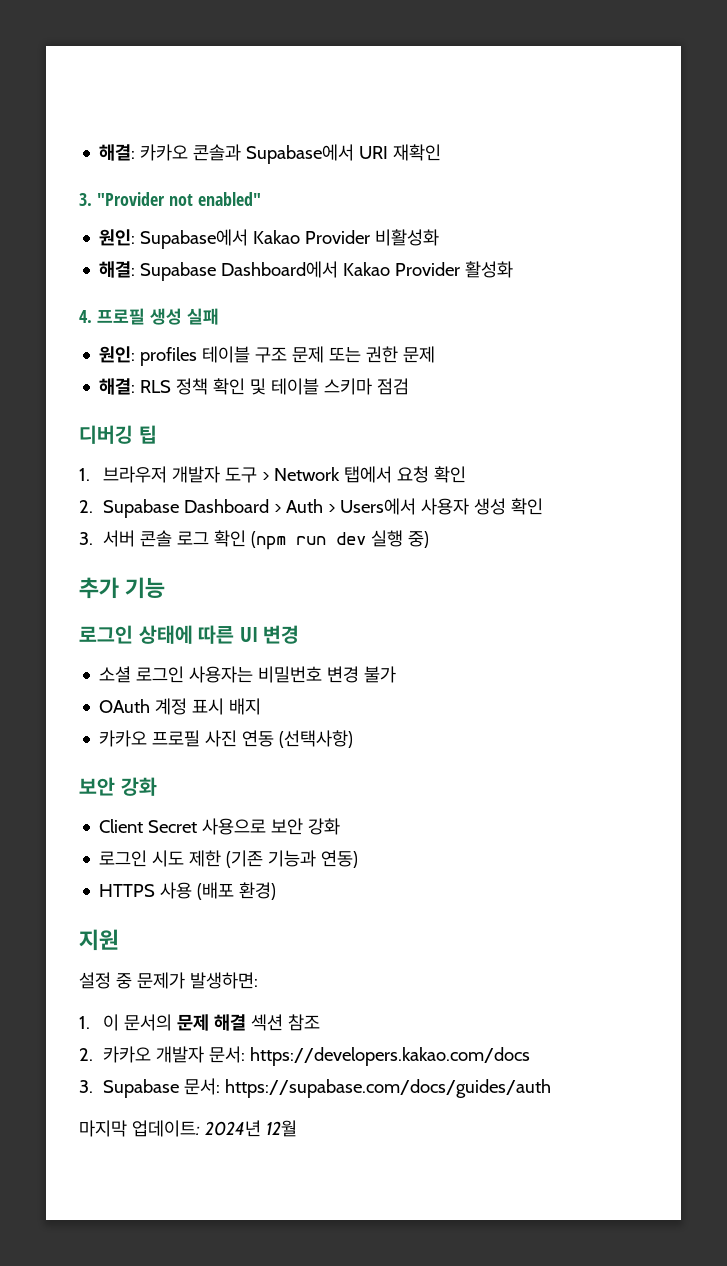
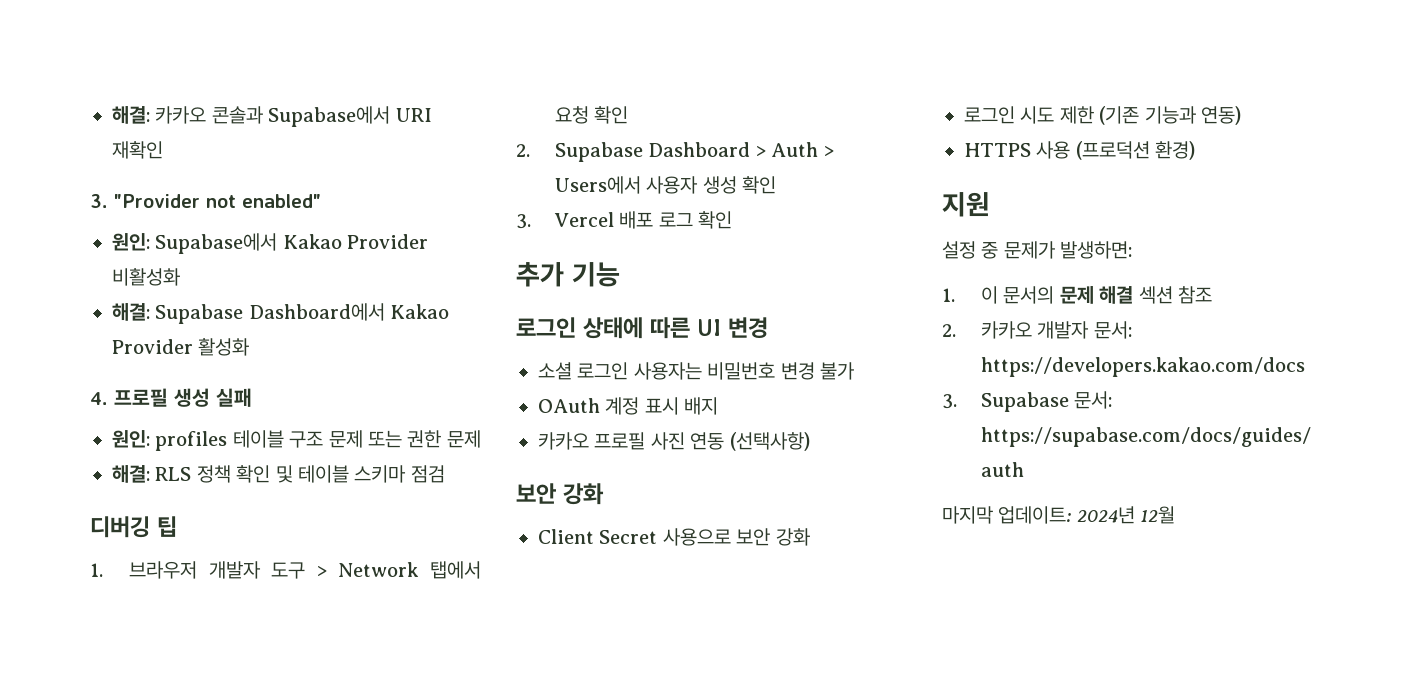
[103,530,173,547] 서버 콘솔 -> [553,211,654,229] Vercel 배포
[251,530,430,550] (npm run dev 실행 중) -> (733, 220) none
[197,882,235,900] (배포 -> [1075,141,1150,160] (프로덕션

